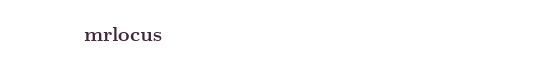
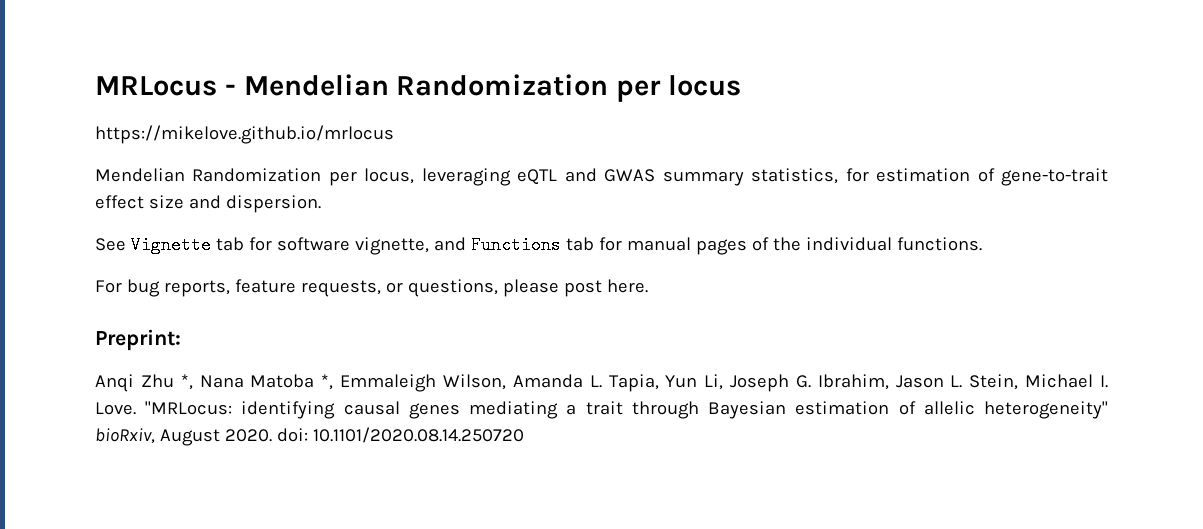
[84,27,162,41] mrlocus -> [95,74,742,102] [95,125,394,144] [95,168,1108,186] [95,195,321,213] [95,236,982,255] [95,279,648,297] [95,329,181,351] [95,374,1109,392] [95,401,1109,419] [95,427,524,446] MRLocus - Mendelian Randomization per locus // https://mikelove.github.io/mrlocus // Mendelian Randomization per locus, leveraging eQTL and GWAS summary statistics, for estimation of gene-to-trait effect size and dispersion. // See Vignette tab for software vignette, and Functions tab for manual pages of the individual functions. // For bug reports, feature requests, or questions, please post here. // Preprint: // Anqi Zhu *, Nana Matoba *, Emmaleigh Wilson, Amanda L. Tapia, Yun Li, Joseph G. Ibrahim, Jason L. Stein, Michael I. Love. "MRLocus: identifying causal genes mediating a trait through Bayesian estimation of allelic heterogeneity" bioRxiv, August 2020. doi: 10.1101/2020.08.14.250720

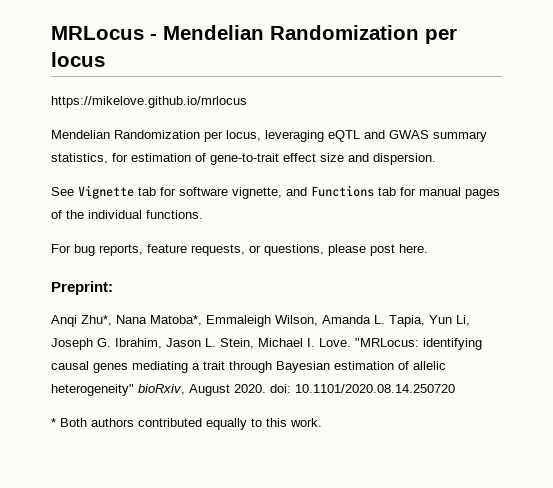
[140,374,334,390] Zhu *, Nana Matoba *, -> [81,315,202,326] Zhu*, Nana Matoba*,
(524, 435) none -> [51,418,322,430] // * Both authors contributed equally to this work.

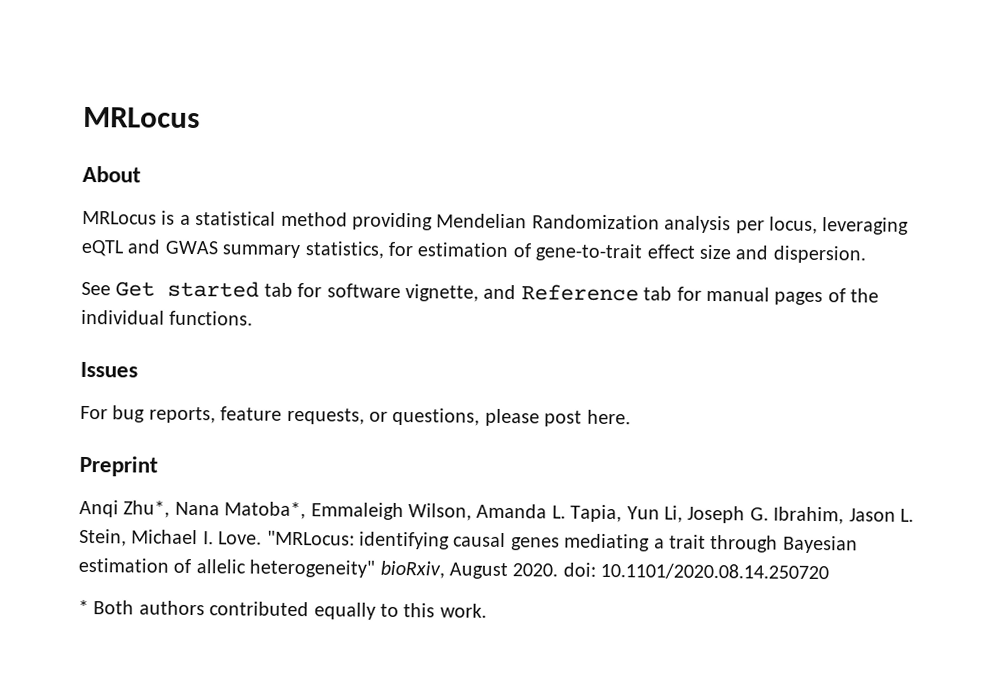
[51,25,457,44] [51,52,105,67] [51,96,247,108] [51,130,200,139] MRLocus - Mendelian Randomization per locus // https://mikelove.github.io/mrlocus // Mendelian Randomization -> [83,106,200,129] [82,165,141,183] [82,210,732,234] MRLocus // About // MRLocus is a statistical method providing Mendelian Randomization analysis
[78,185,134,199] Vignette -> [115,280,260,298] Get started
[311,185,374,197] Functions -> [520,284,639,302] Reference
(203, 214) none -> [80,361,138,378] // Issues
[51,281,113,295] Preprint: -> [79,455,158,477] Preprint

